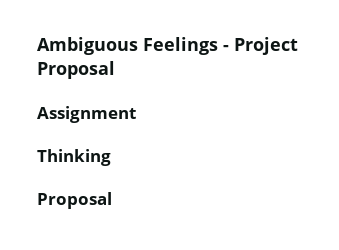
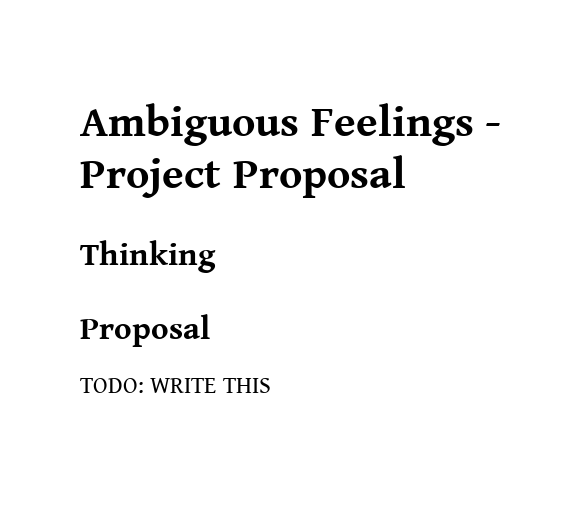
[37,106,136,123] // Assignment -> (406, 176) none
(112, 200) none -> [80,378,271,393] // TODO: WRITE THIS

